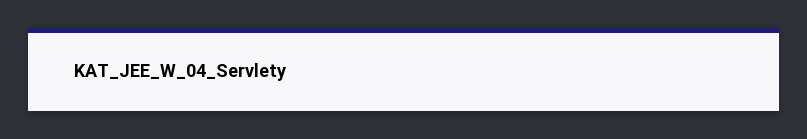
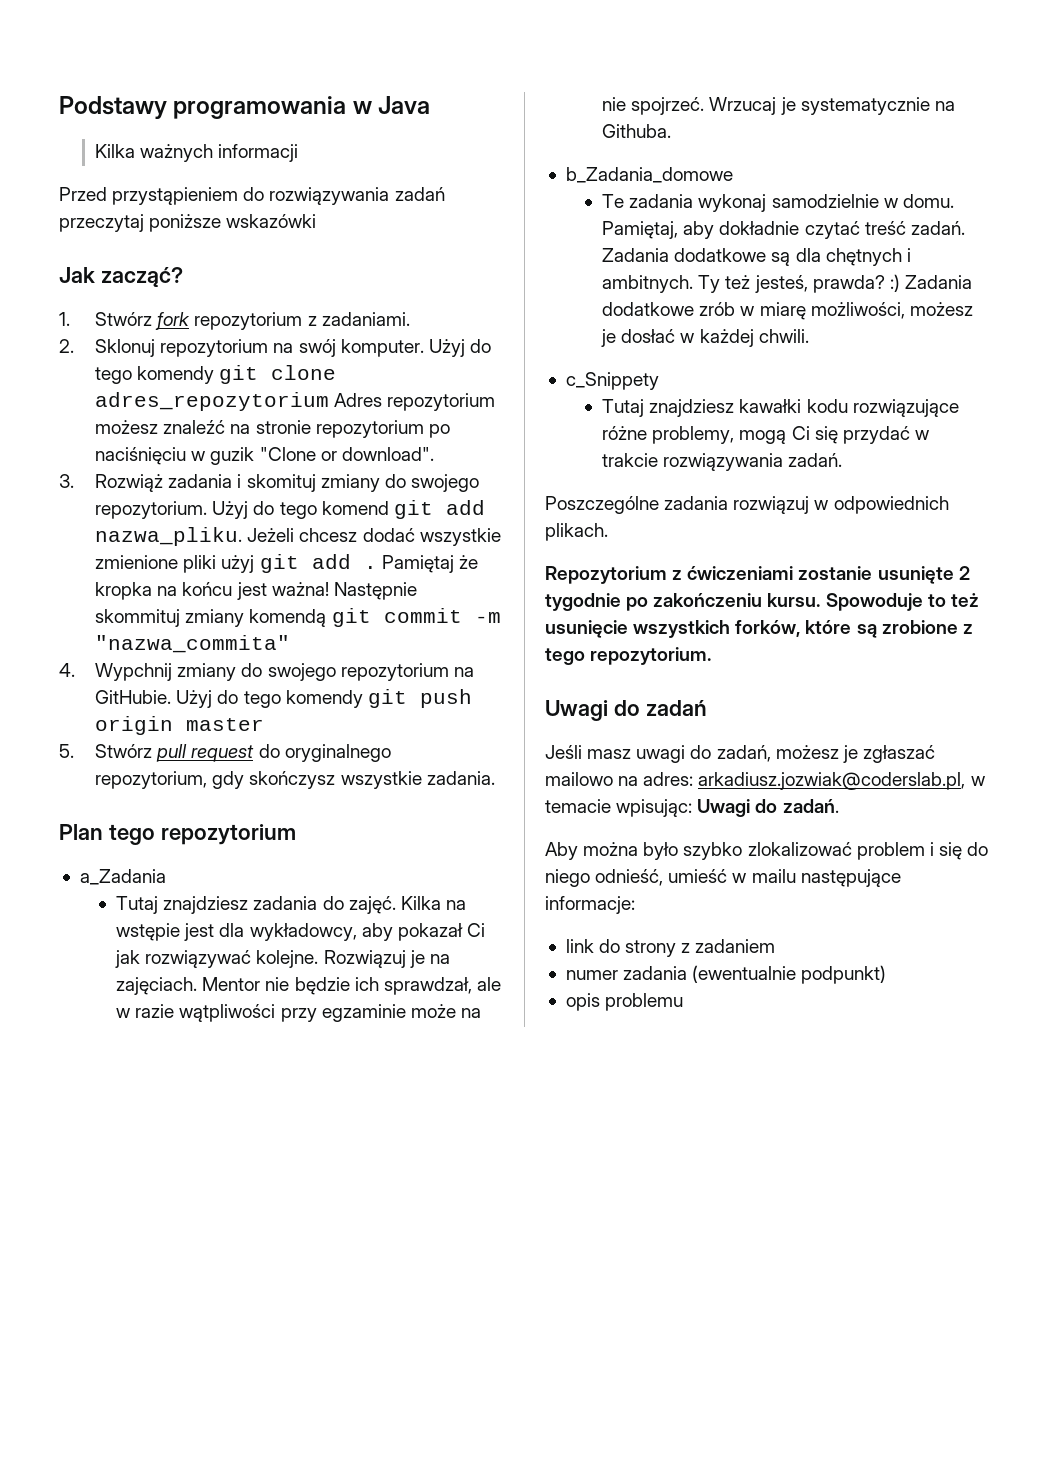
[74,63,286,81] KAT_JEE_W_04_Servlety -> [59,96,431,119] [95,144,299,162] [59,187,445,205] [59,214,317,232] [59,267,183,287] [59,312,410,330] [59,339,492,357] [95,365,337,384] [95,392,496,411] [95,420,450,438] [95,447,434,465] [59,474,480,492] [95,500,485,519] [95,527,501,546] [95,554,478,573] [95,582,417,600] [95,608,501,627] [95,635,291,653] [59,663,474,681] [95,689,472,708] [95,716,265,735] [59,744,391,762] [95,771,495,789] [59,824,296,845] [79,869,166,885] [116,896,466,914] [116,923,485,941] [115,950,450,968] [116,977,501,995] [116,1004,481,1022] [602,97,955,115] [602,124,672,138] [565,167,733,183] [602,194,954,212] [602,221,965,239] [602,248,911,266] [602,274,972,293] [602,302,973,320] [601,329,809,347] [565,372,659,390] [602,399,959,417] [602,426,929,444] [602,453,843,471] [545,496,949,514] [545,523,608,541] [545,566,970,584] [545,593,979,611] [545,620,973,638] [545,647,712,665] [545,700,707,721] [545,745,935,763] [545,772,985,790] [545,799,839,817] [545,842,989,860] [545,869,901,887] [545,896,635,914] [565,939,776,957] [565,965,887,984] [565,993,684,1011] Podstawy programowania w Java // Kilka ważnych informacji // Przed przystąpieniem do rozwiązywania zadań przeczytaj poniższe wskazówki // Jak zacząć? // 1. Stwórz fork repozytorium z zadaniami. // 2. Sklonuj repozytorium na swój komputer. Użyj do tego komendy git clone adres_repozytorium Adres repozytorium możesz znaleźć na stronie repozytorium po naciśnięciu w guzik "Clone or download". // 3. Rozwiąż zadania i skomituj zmiany do swojego repozytorium. Użyj do tego komend git add nazwa_pliku. Jeżeli chcesz dodać wszystkie zmienione pliki użyj git add . Pamiętaj że kropka na końcu jest ważna! Następnie skommituj zmiany komendą git commit -m "nazwa_commita" // 4. Wypchnij zmiany do swojego repozytorium na GitHubie. Użyj do tego komendy git push origin master // 5. Stwórz pull request do oryginalnego repozytorium, gdy skończysz wszystkie zadania. // Plan tego repozytorium // a_Zadania // Tutaj znajdziesz zadania do zajęć. Kilka na wstępie jest dla wykładowcy, aby pokazał Ci jak rozwiązywać kolejne. Rozwiązuj je na zajęciach. Mentor nie będzie ich sprawdzał, ale w razie wątpliwości przy egzaminie może na nie spojrzeć. Wrzucaj je systematycznie na Githuba. // b_Zadania_domowe // Te zadania wykonaj samodzielnie w domu. Pamiętaj, aby dokładnie czytać treść zadań. Zadania dodatkowe są dla chętnych i ambitnych. Ty też jesteś, prawda? :) Zadania dodatkowe zrób w miarę możliwości, możesz je dosłać w każdej chwili. // c_Snippety // Tutaj znajdziesz kawałki kodu rozwiązujące różne problemy, mogą Ci się przydać w trakcie rozwiązywania zadań. // Poszczególne zadania rozwiązuj w odpowiednich plikach. // Repozytorium z ćwiczeniami zostanie usunięte 2 tygodnie po zakończeniu kursu. Spowoduje to też usunięcie wszystkich forków, które są zrobione z tego repozytorium. // Uwagi do zadań // Jeśli masz uwagi do zadań, możesz je zgłaszać mailowo na adres: arkadiusz.jozwiak@coderslab.pl, w temacie wpisując: Uwagi do zadań. // Aby można było szybko zlokalizować problem i się do niego odnieść, umieść w mailu następujące informacje: // link do strony z zadaniem // numer zadania (ewentualnie podpunkt) // opis problemu

